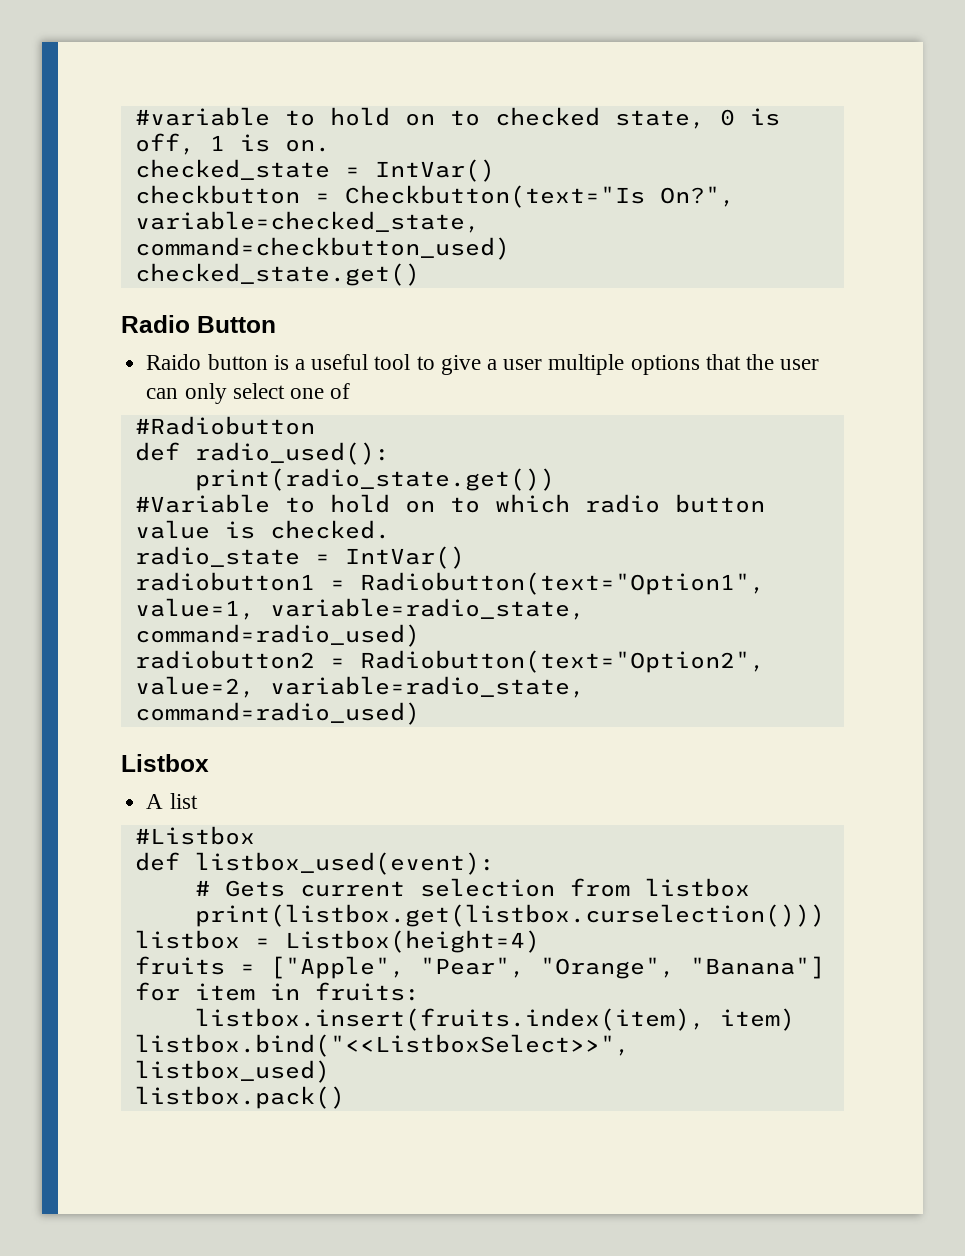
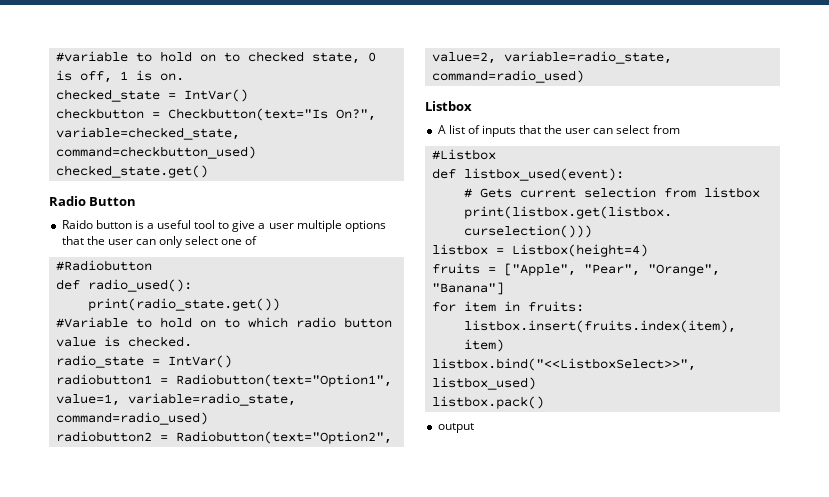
(198, 801) none -> [467,125,680,137] of inputs that the user can select from
(345, 1097) none -> [437,423,474,433] // output

